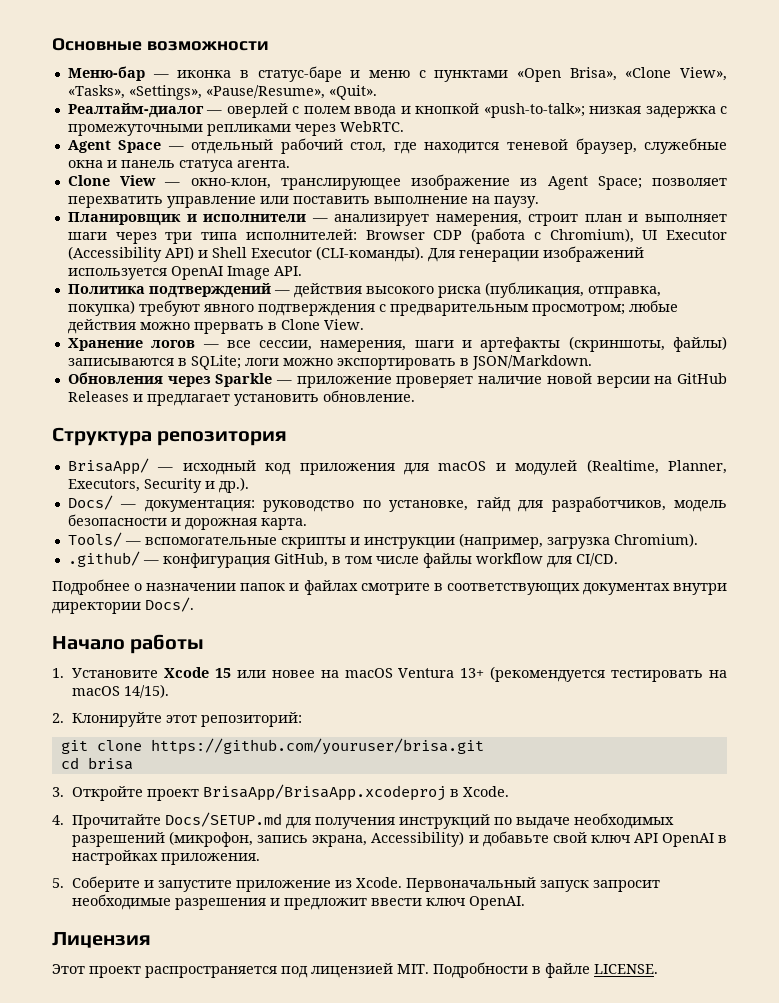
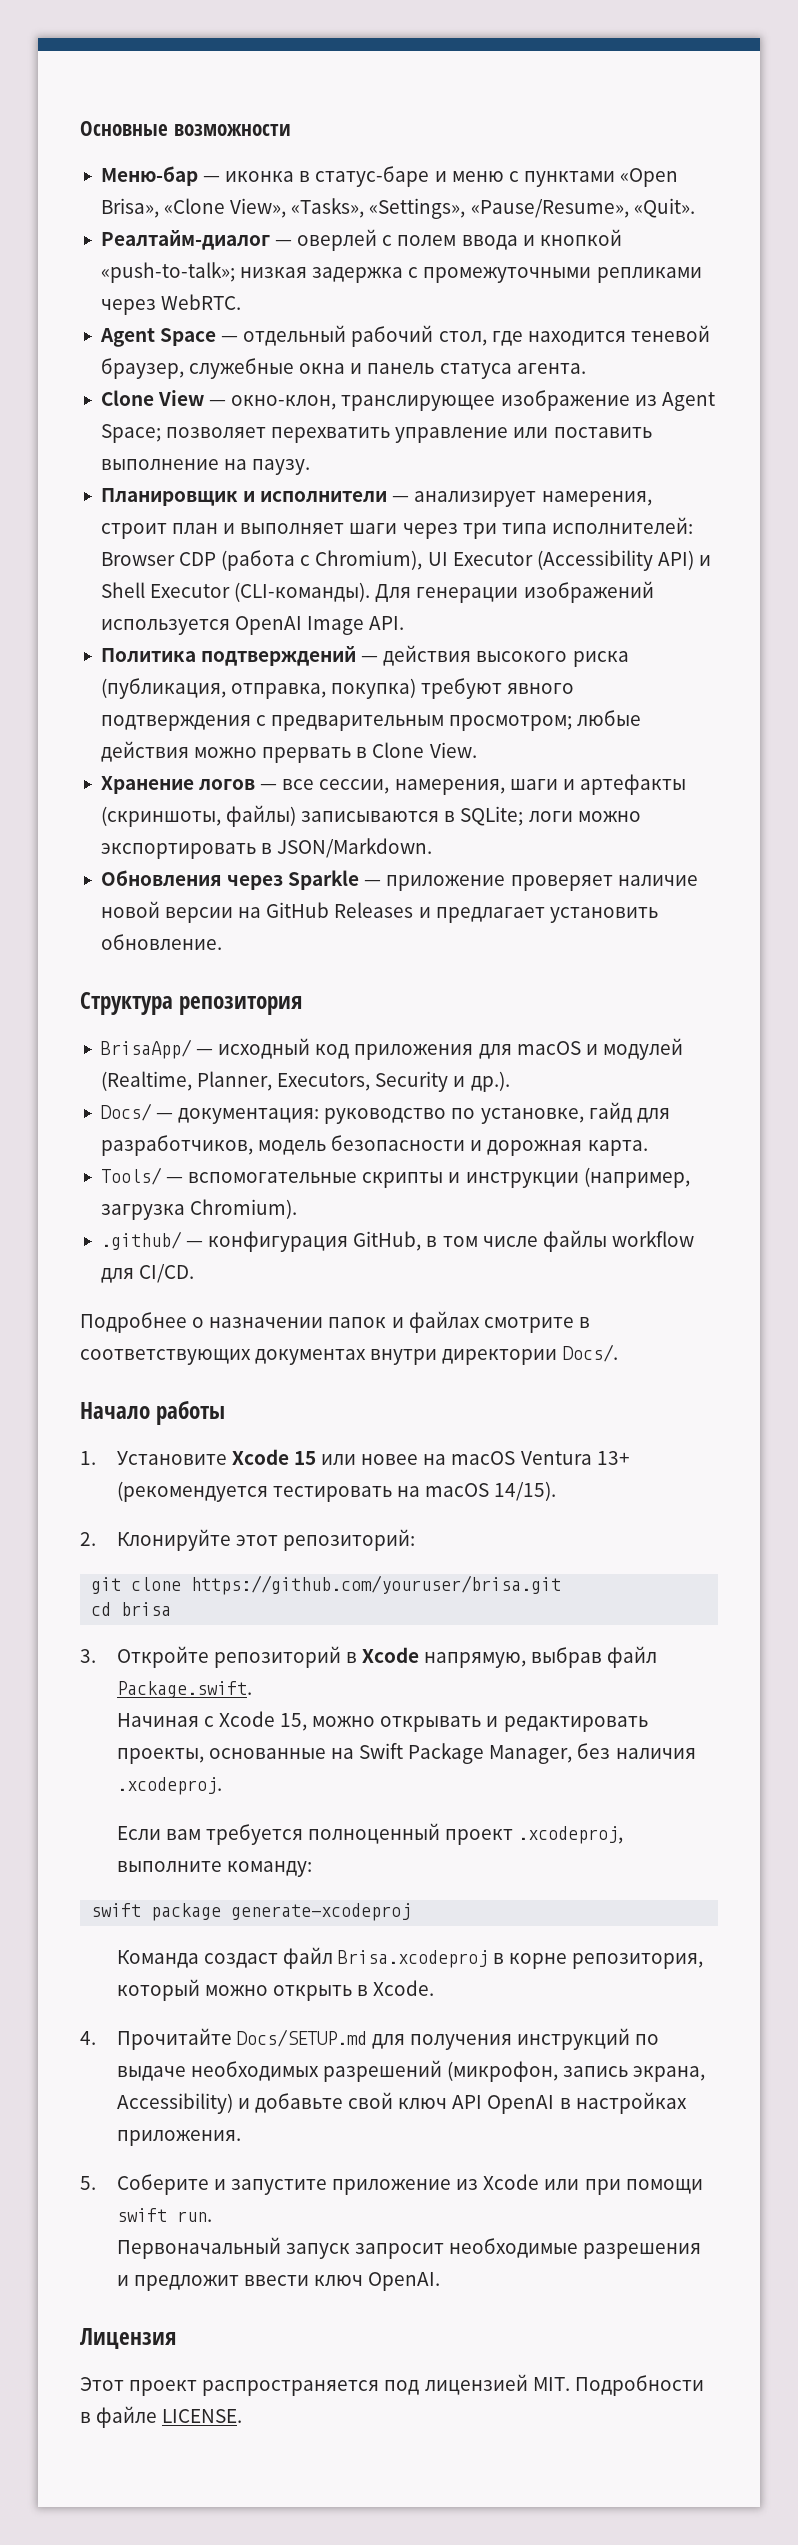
[147,784,447,801] проект BrisaApp/BrisaApp.xcodeproj -> [213,1646,658,1668] [116,1681,252,1698] [116,1711,648,1732] [116,1743,696,1764] [116,1777,222,1795] [116,1823,624,1845] [116,1861,312,1877] [91,1903,412,1921] [116,1947,704,1969] [116,1979,352,2001] репозиторий в Xcode напрямую, выбрав файл Package.swift. // Начиная с Xcode 15, можно открывать и редактировать проекты, основанные на Swift Package Manager, без наличия .xcodeproj. // Если вам требуется полноценный проект .xcodeproj, выполните команду: // swift package generate-xcodeproj // Команда создаст файл Brisa.xcodeproj в корне репозитория, который можно открыть
[356,877,403,888] Xcode. -> [483,2174,703,2195] [116,2208,212,2222] Xcode или при помощи swift run. //

